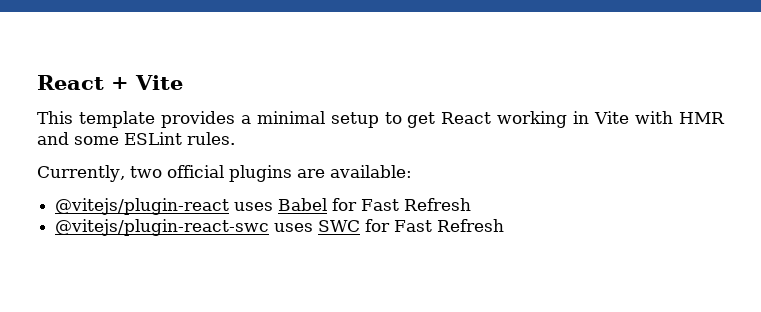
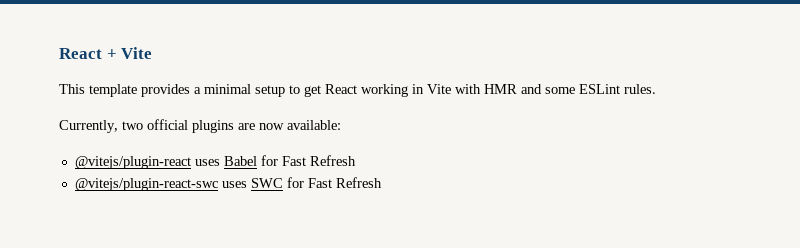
(325, 173) none -> [259,123,284,130] now

